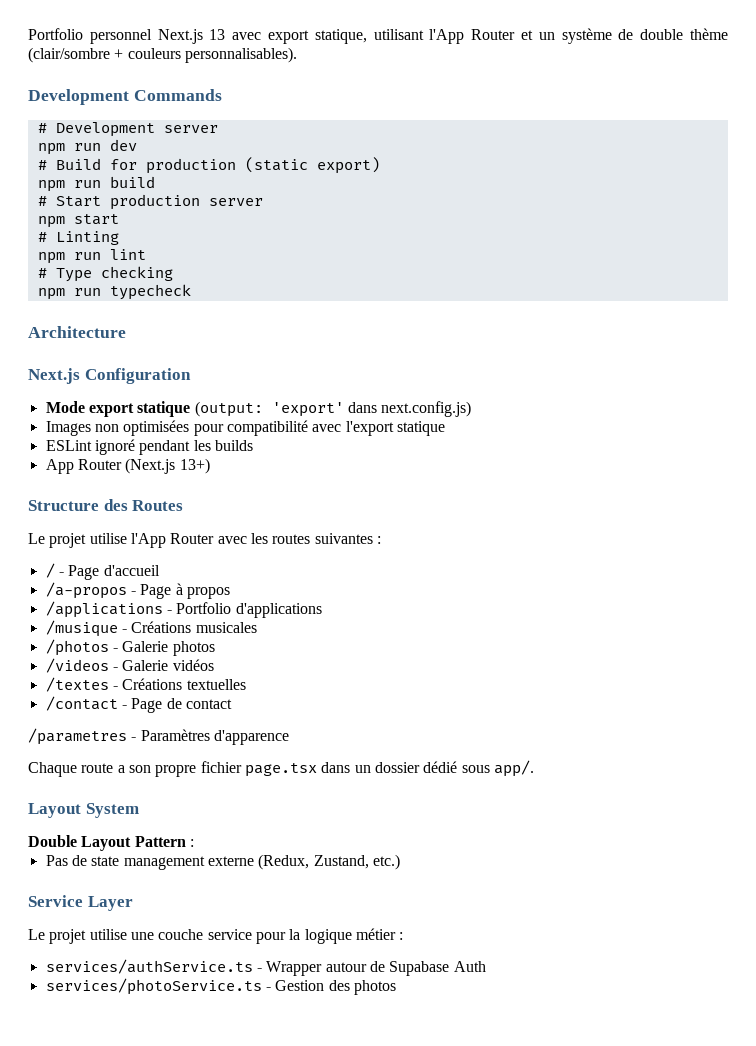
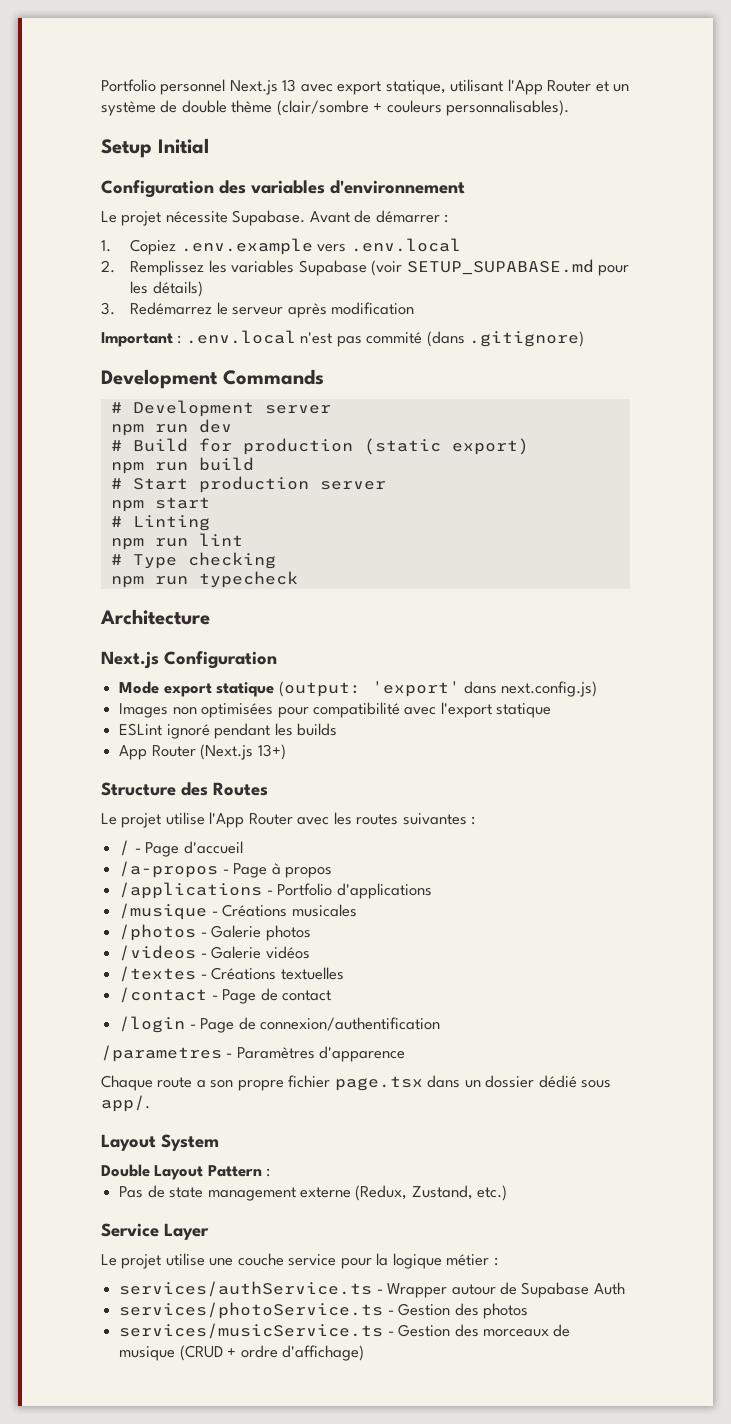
(297, 55) none -> [101,138,209,158] [101,180,465,198] [101,210,449,226] [101,238,461,255] [101,259,630,276] [130,281,203,297] [101,302,415,318] [101,330,585,347] // Setup Initial // Configuration des variables d'environnement // Le projet nécessite Supabase. Avant de démarrer : // 1. Copiez .env.example vers .env.local // 2. Remplissez les variables Supabase (voir SETUP_SUPABASE.md pour les détails) // 3. Redémarrez le serveur après modification // Important : .env.local n'est pas commité (dans .gitignore)
(232, 704) none -> [119,1016,440,1033] // /login - Page de connexion/authentification
(396, 987) none -> [119,1323,571,1339] [119,1345,364,1361] // services/musicService.ts - Gestion des morceaux de musique (CRUD + ordre d'affichage)

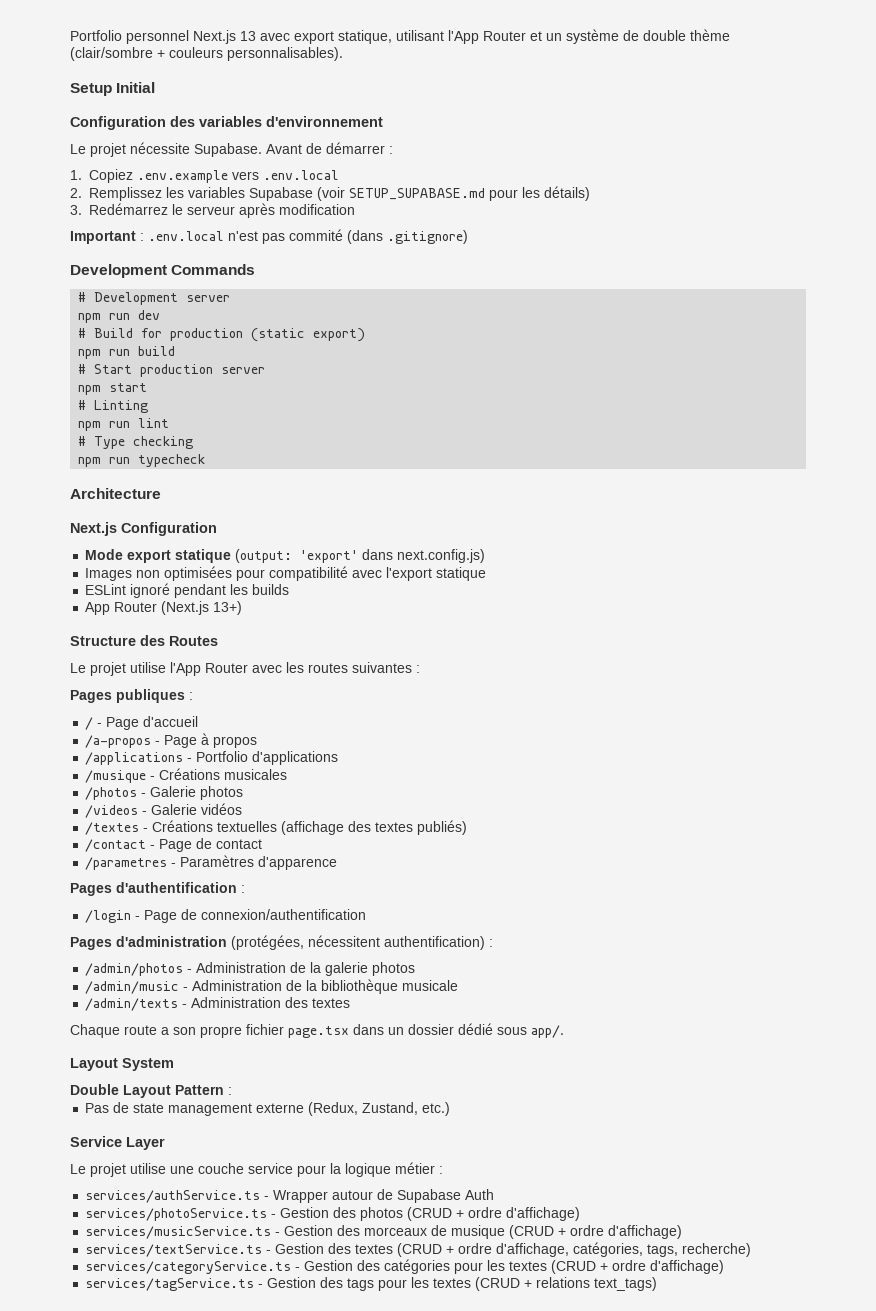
(476, 820) none -> [70,689,193,703] // Pages publiques :
(344, 973) none -> [281,820,468,835] (affichage des textes publiés)
(331, 995) none -> [85,855,338,870] [70,882,245,896] // /parametres - Paramètres d'apparence // Pages d'authentification :
[101,1045,406,1062] /parametres - Paramètres d'apparence -> [70,935,493,950] [85,962,416,976] [85,979,459,994] [85,997,351,1011] Pages d'administration (protégées, nécessitent authentification) : // /admin/photos - Administration de la galerie photos // /admin/music - Administration de la bibliothèque musicale // /admin/texts - Administration des textes
(528, 1311) none -> [407,1207,581,1221] (CRUD + ordre d'affichage)
(364, 1353) none -> [85,1242,752,1257] [85,1259,725,1274] [85,1277,658,1291] // services/textService.ts - Gestion des textes (CRUD + ordre d'affichage, catégories, tags, recherche) // services/categoryService.ts - Gestion des catégories pour les textes (CRUD + ordre d'affichage) // services/tagService.ts - Gestion des tags pour les textes (CRUD + relations text_tags)

